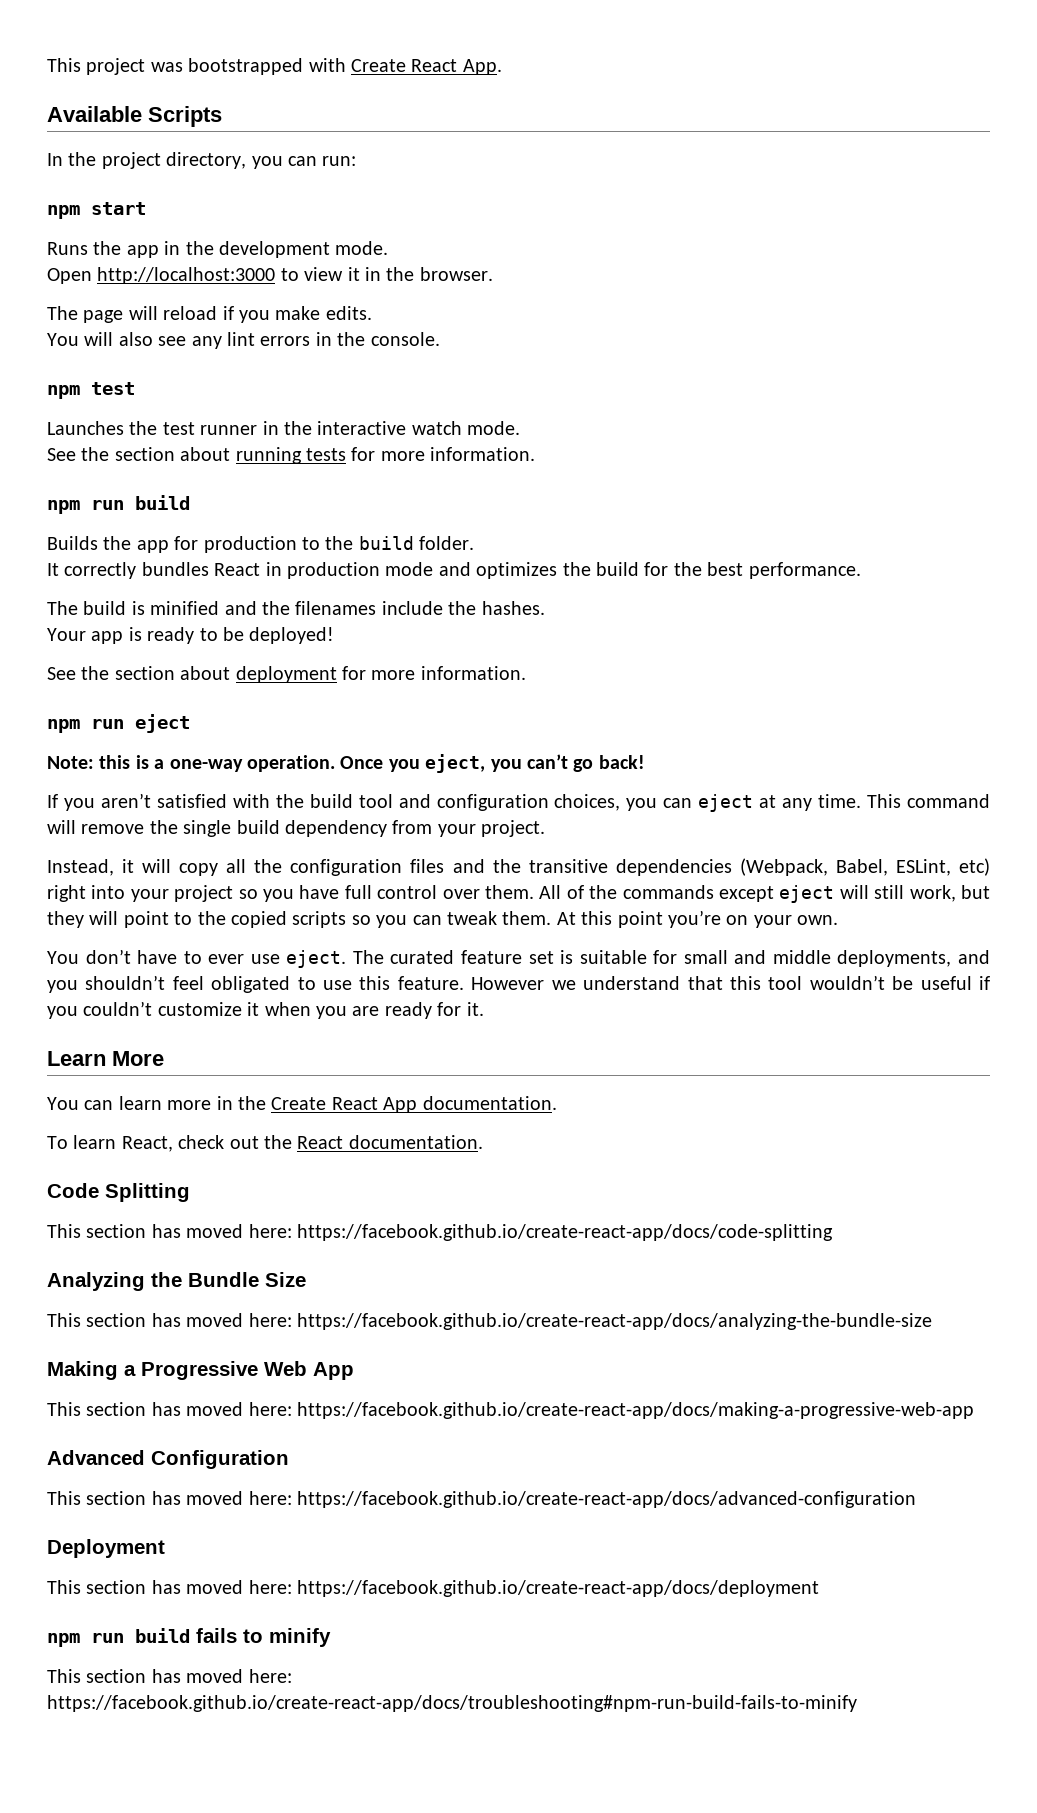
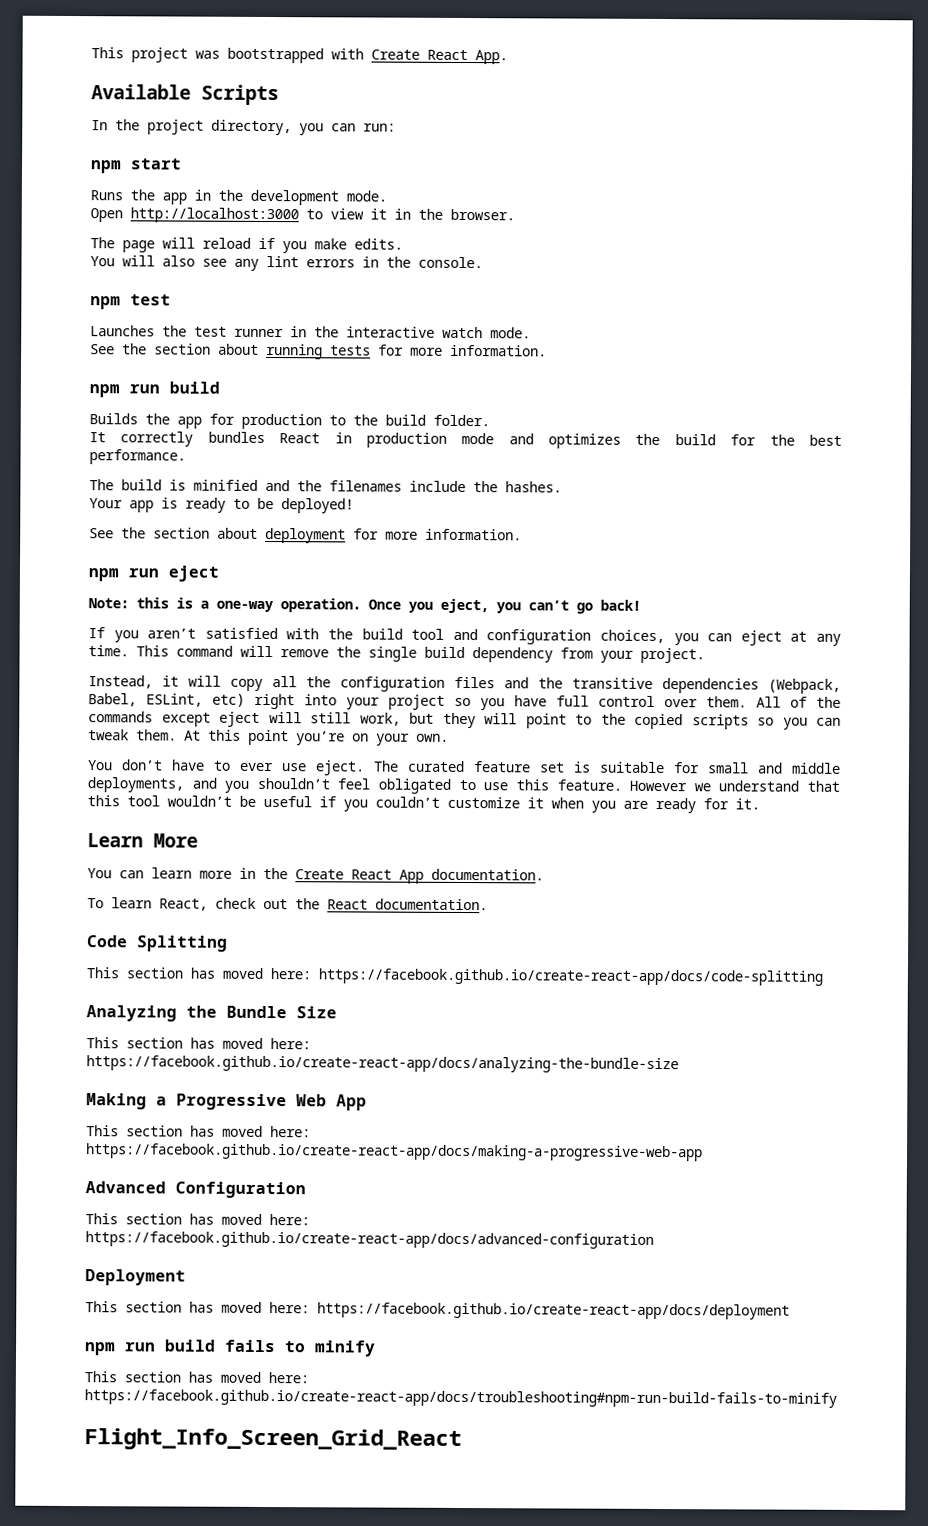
(857, 1703) none -> [84,1428,462,1451] // Flight_Info_Screen_Grid_React

